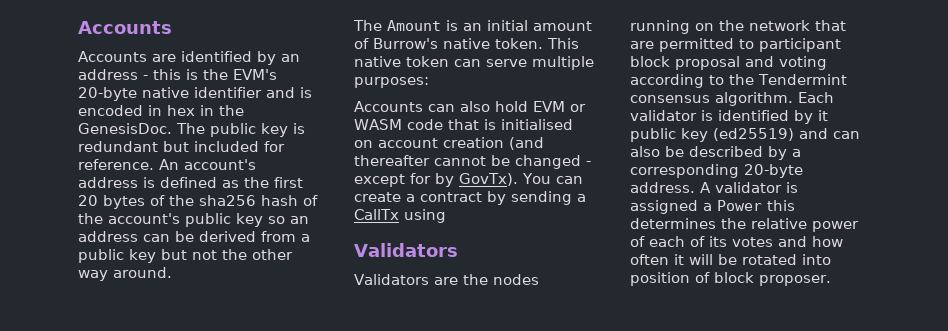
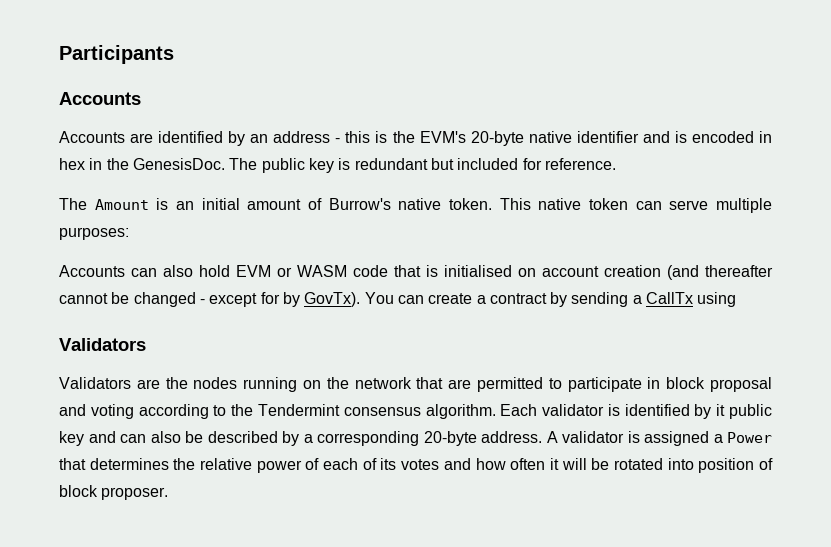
(78, 27) none -> [59,45,174,64] Participants //
[159,159,256,170] [78,177,303,188] [78,195,318,209] [78,213,309,227] [78,231,310,242] [78,249,293,263] [78,267,172,281] An account's address is defined as the first 20 bytes of the sha256 hash of the account's public key so an address can be derived from a public key but not the other way around. -> (616, 164) none
[759,38,841,52] participant -> [567,377,661,392] participate in
[713,128,794,141] (ed25519) -> (84, 438) none
[767,200,795,211] this -> [59,458,86,470] that

